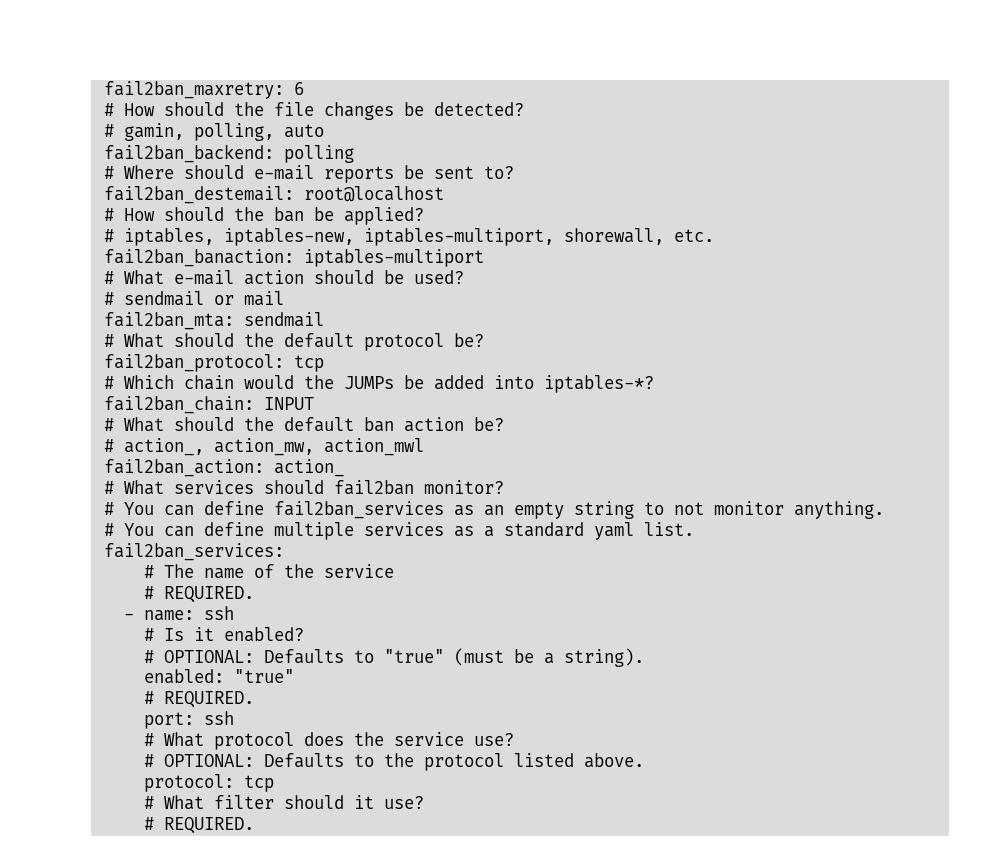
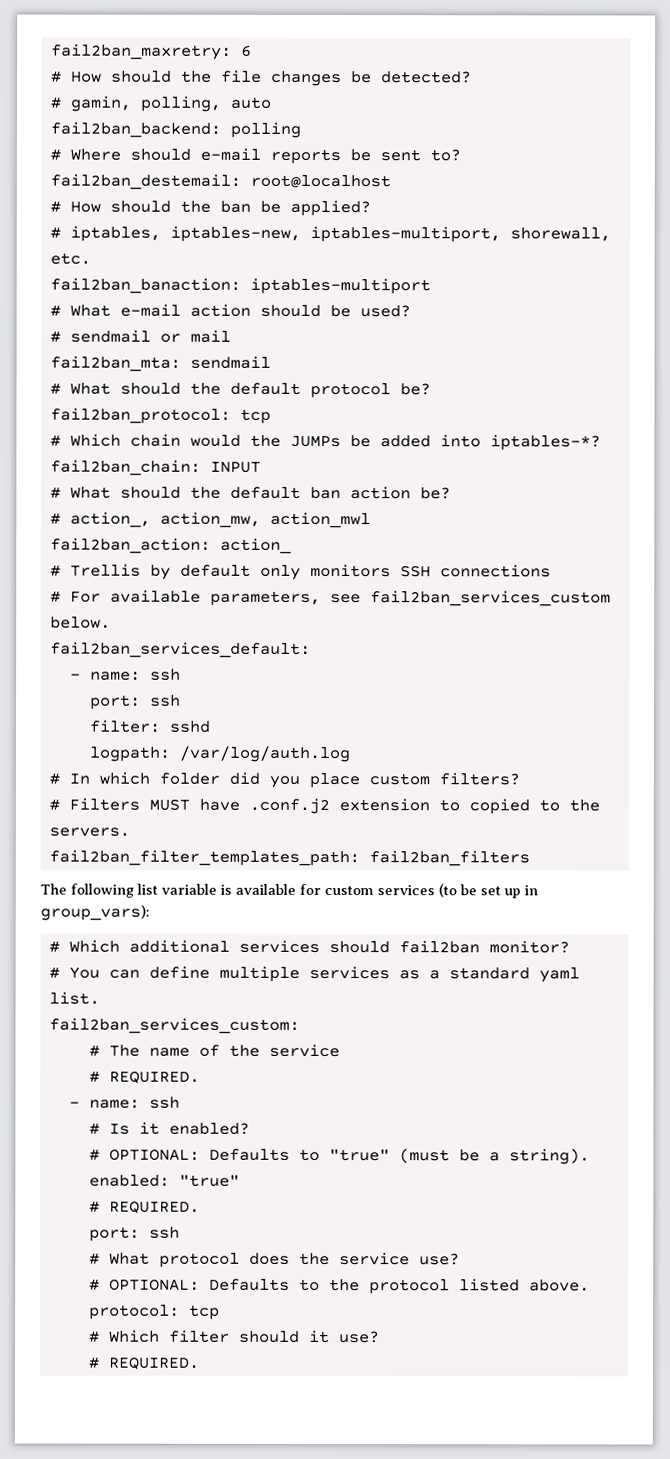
[123,480,504,495] [103,501,884,519] What services should fail2ban monitor? // # You can define fail2ban_services as an empty string to not monitor anything. -> [69,563,551,580] [49,589,611,607] [49,616,111,629] [49,641,311,658] [69,668,181,681] [89,694,181,710] [88,719,211,733] [88,745,350,763] [48,771,520,789] [48,797,600,815] [48,827,130,837] [48,849,530,867] [40,883,538,899] [40,904,150,921] [48,939,570,954] Trellis by default only monitors SSH connections // # For available parameters, see fail2ban_services_custom below. // fail2ban_services_default: // - name: ssh // port: ssh // filter: sshd // logpath: /var/log/auth.log // # In which folder did you place custom filters? // # Filters MUST have .conf.j2 extension to copied to the servers. // fail2ban_filter_templates_path: fail2ban_filters // The following list variable is available for custom services (to be set up in group_vars): // # Which additional services should fail2ban monitor?
[103,543,284,561] fail2ban_services: -> [48,1017,300,1034] fail2ban_services_custom:
[163,795,204,810] What -> [108,1329,160,1343] Which

